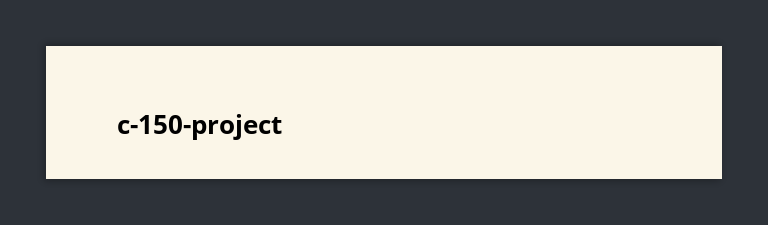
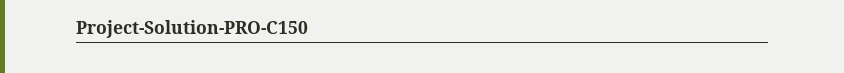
[117,114,282,140] c-150-project -> [76,20,308,38] Project-Solution-PRO-C150

